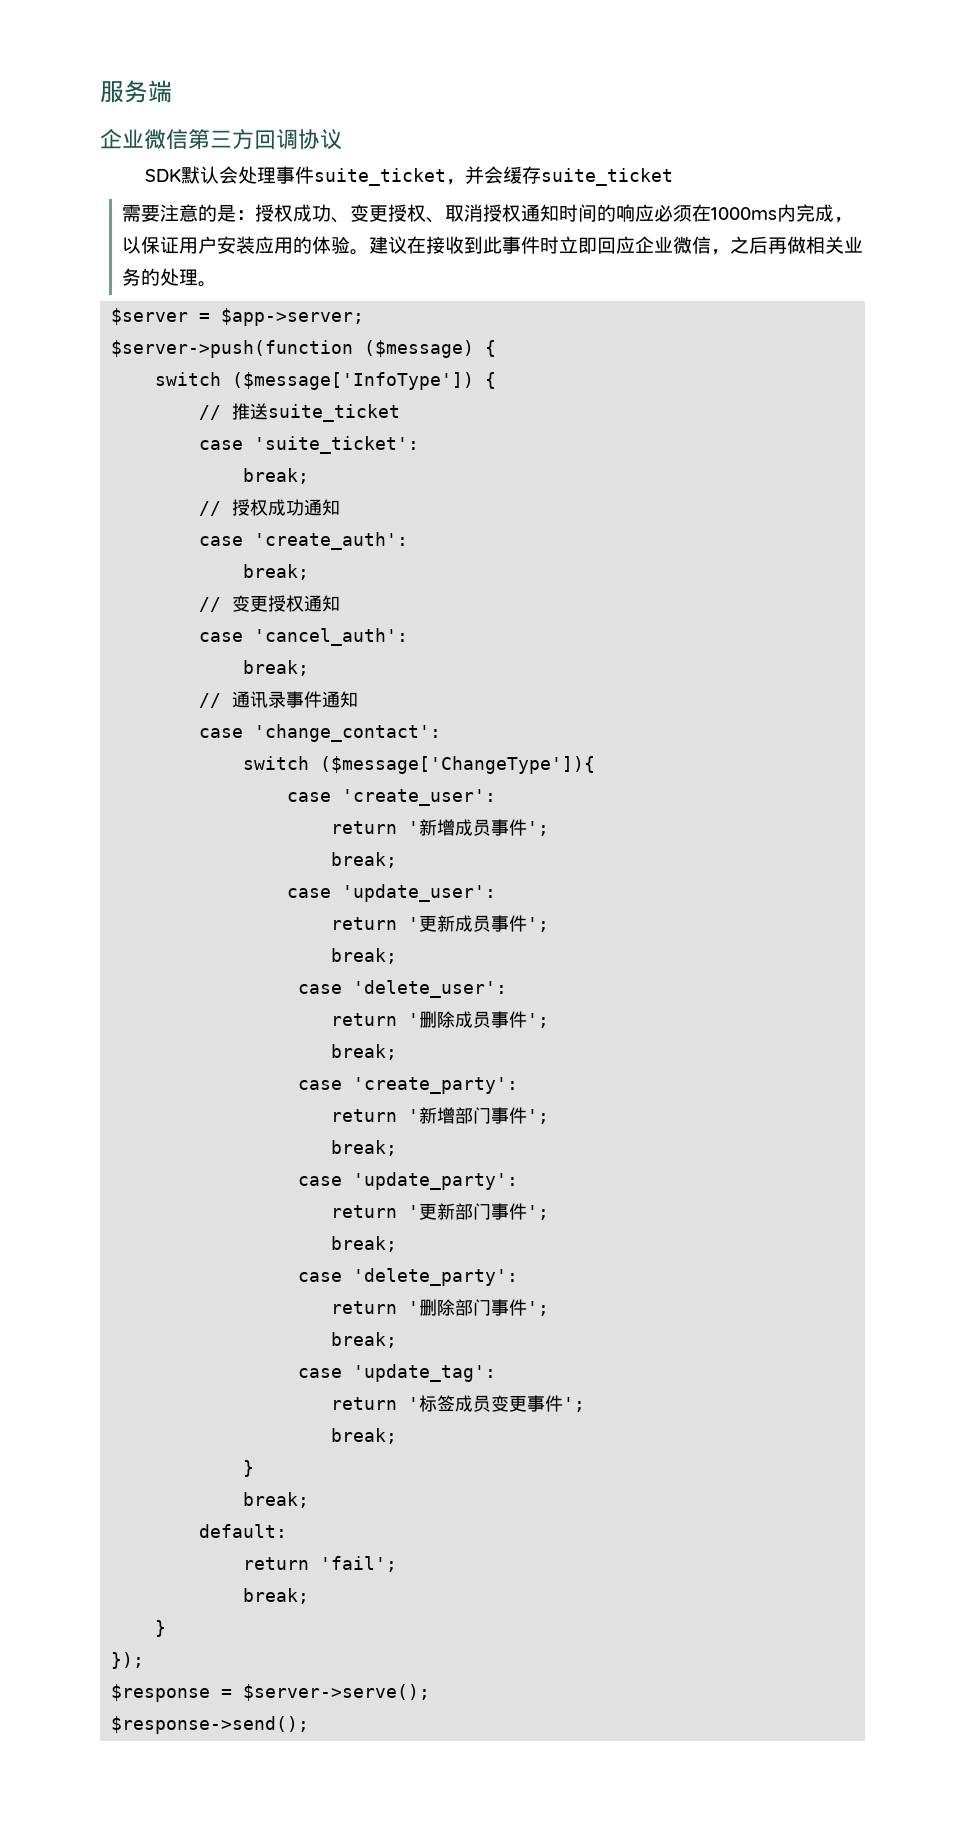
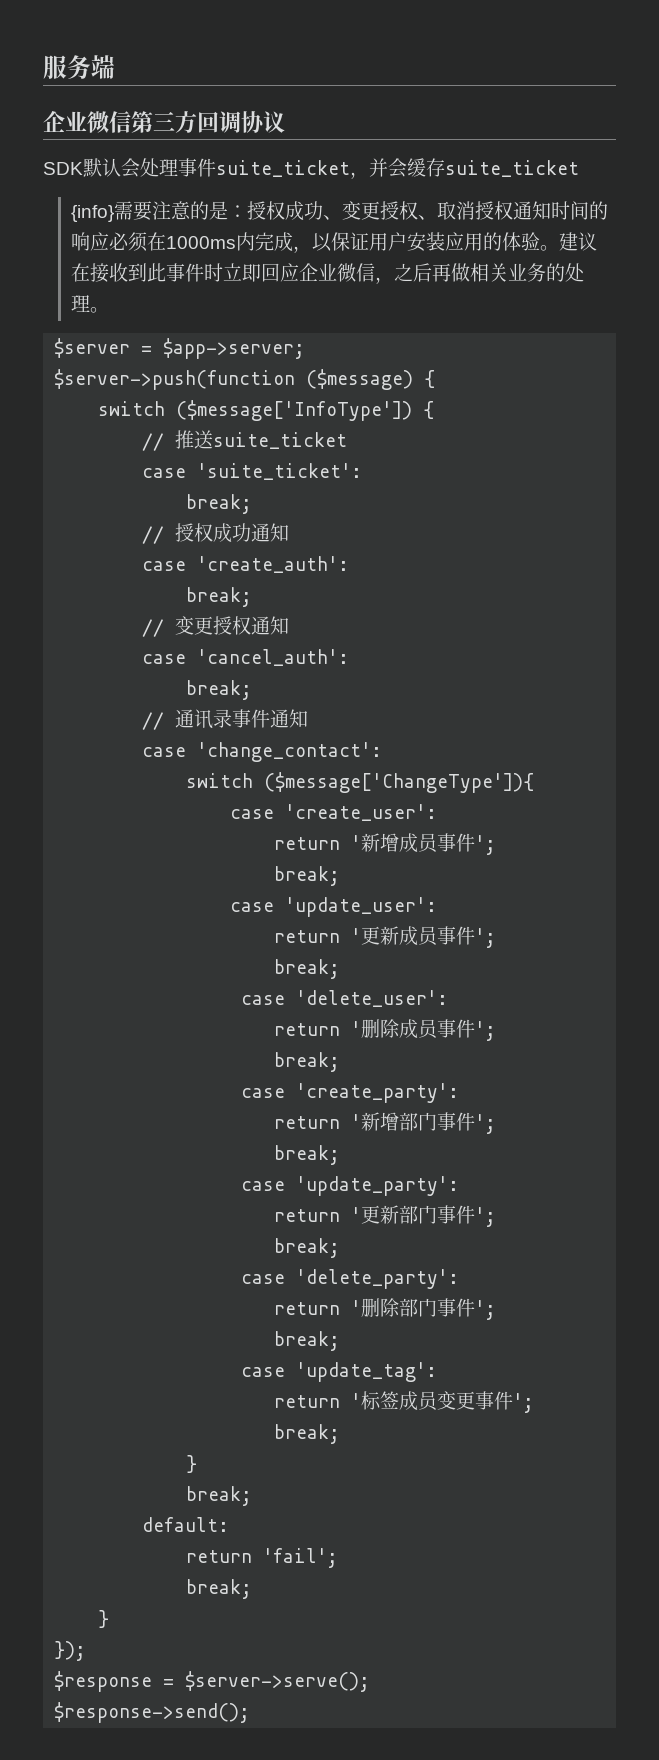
(674, 177) none -> [71,205,115,222] {info}

